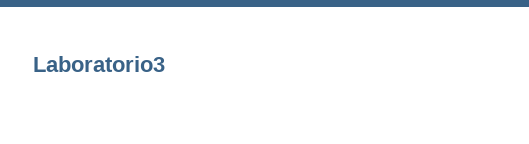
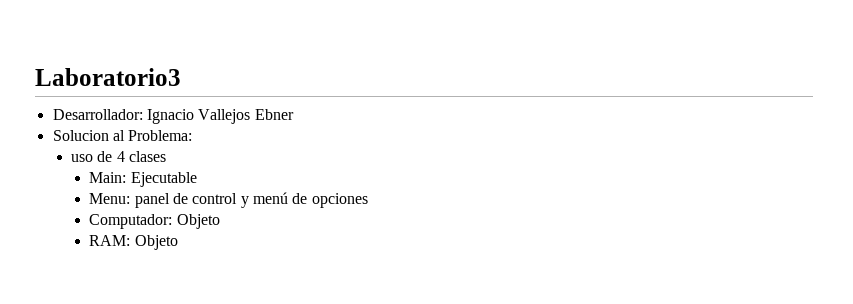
(165, 64) none -> [52,109,294,124] [52,130,193,141] [70,151,166,162] [89,172,197,187] [89,192,368,208] [89,214,220,229] [89,235,178,250] // Desarrollador: Ignacio Vallejos Ebner // Solucion al Problema: // uso de 4 clases // Main: Ejecutable // Menu: panel de control y menú de opciones // Computador: Objeto // RAM: Objeto

